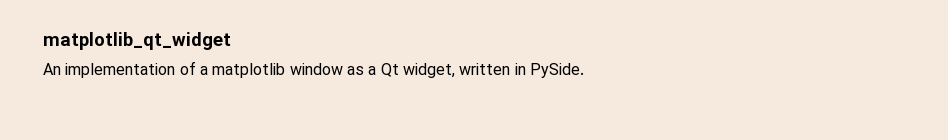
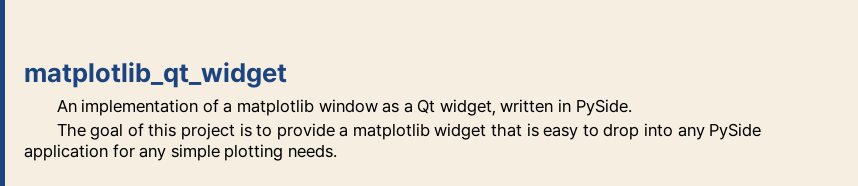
(584, 70) none -> [56,123,762,140] [24,144,337,161] // The goal of this project is to provide a matplotlib widget that is easy to drop into any PySide application for any simple plotting needs.

